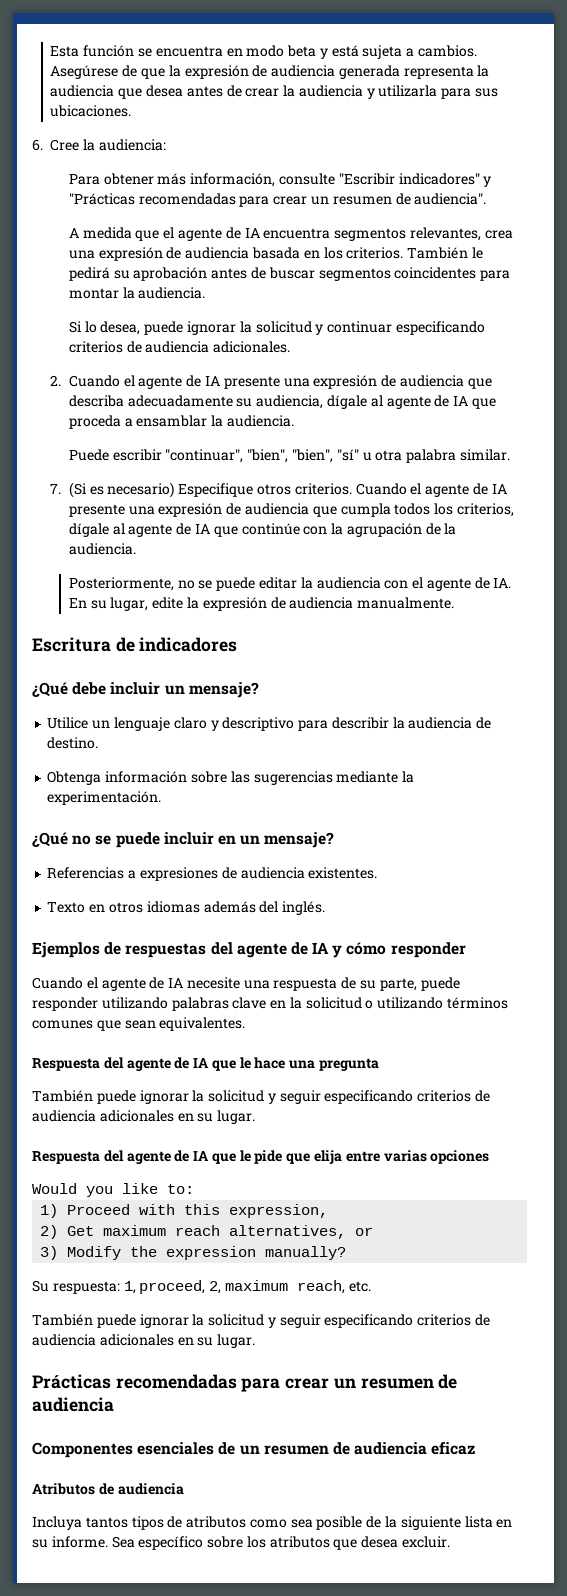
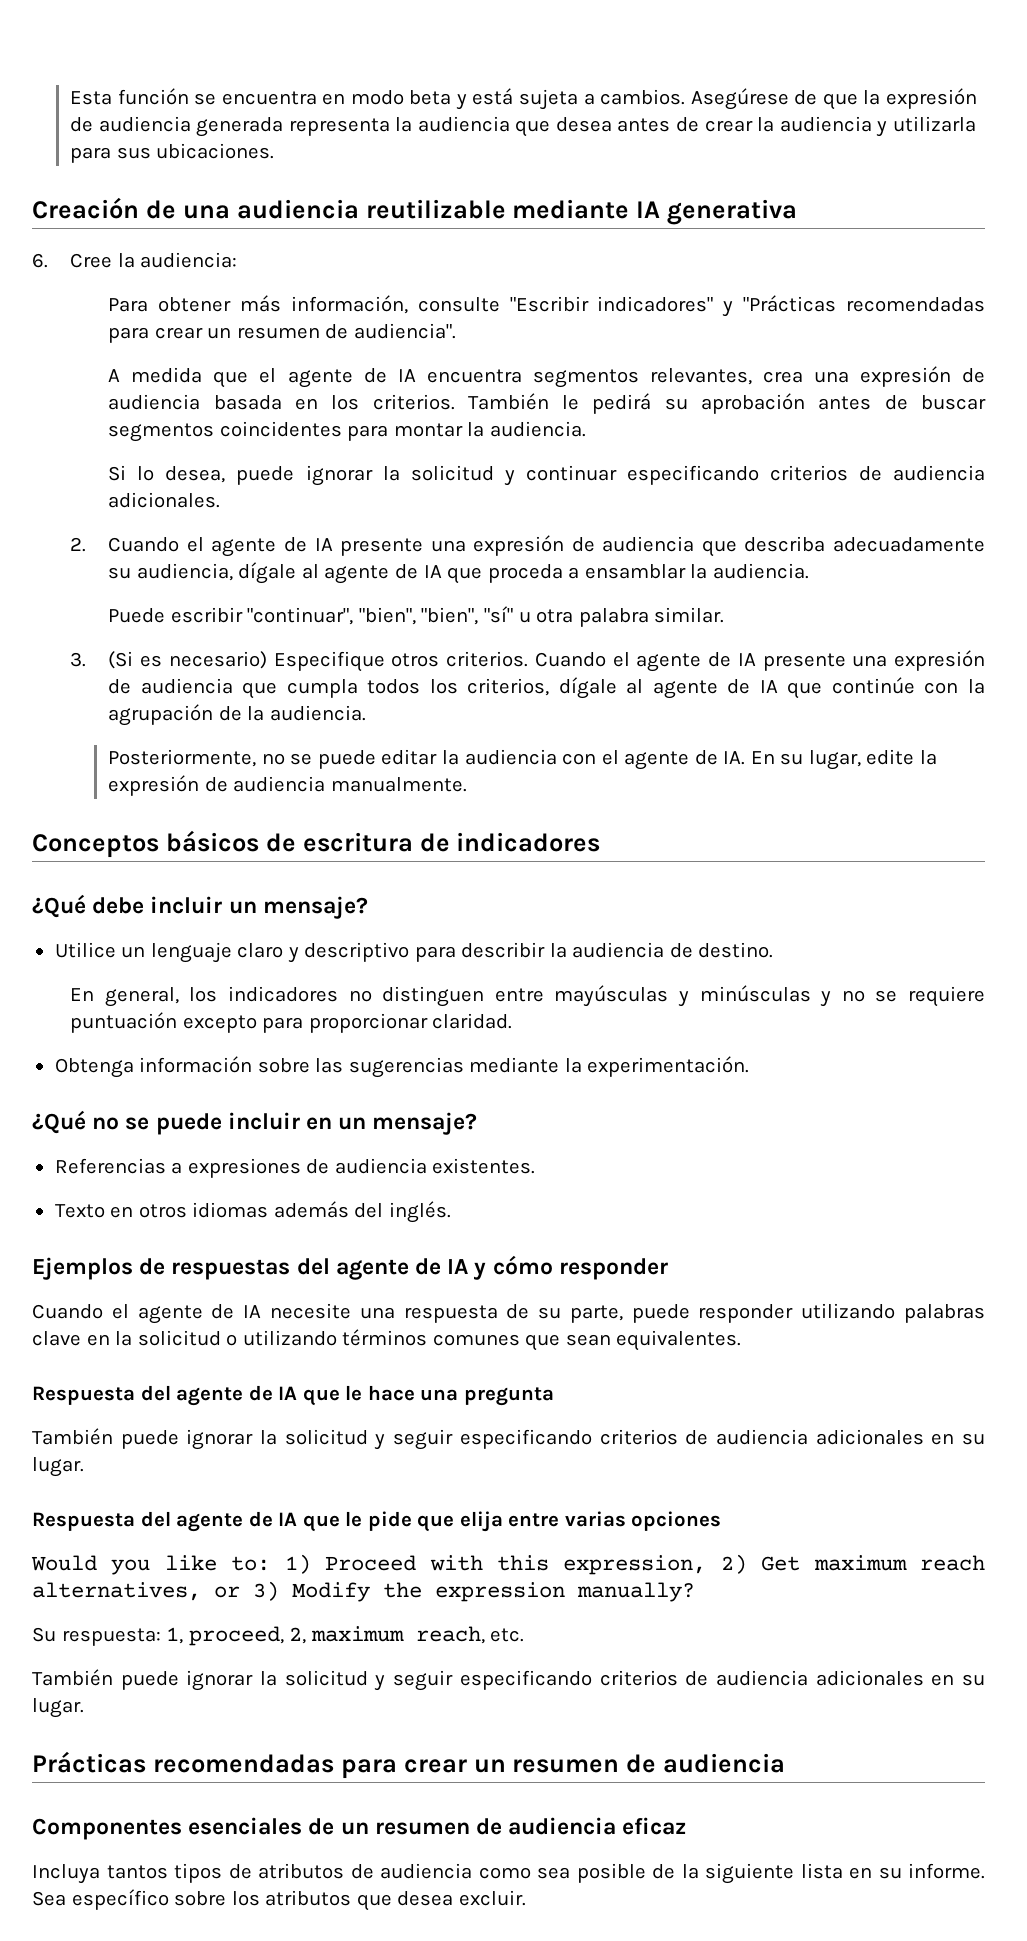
(132, 111) none -> [32,197,798,225] // Creación de una audiencia reutilizable mediante IA generativa
[50,484,62,494] 7. -> [70,652,87,667] 3.
[32,637,111,652] Escritura -> [32,830,413,858] Conceptos básicos de escritura
(99, 743) none -> [70,985,985,1007] [70,1012,513,1033] // En general, los indicadores no distinguen entre mayúsculas y minúsculas y no se requiere puntuación excepto para proporcionar claridad.
(194, 1189) // -> (271, 1563) none
(329, 1211) // -> (707, 1565) none
(374, 1231) // -> (240, 1592) none
[32,1483,184,1495] // Atributos de audiencia -> (687, 1826) none
(247, 1522) none -> [350,1863,472,1879] de audiencia

